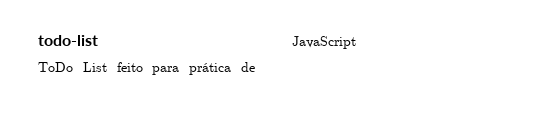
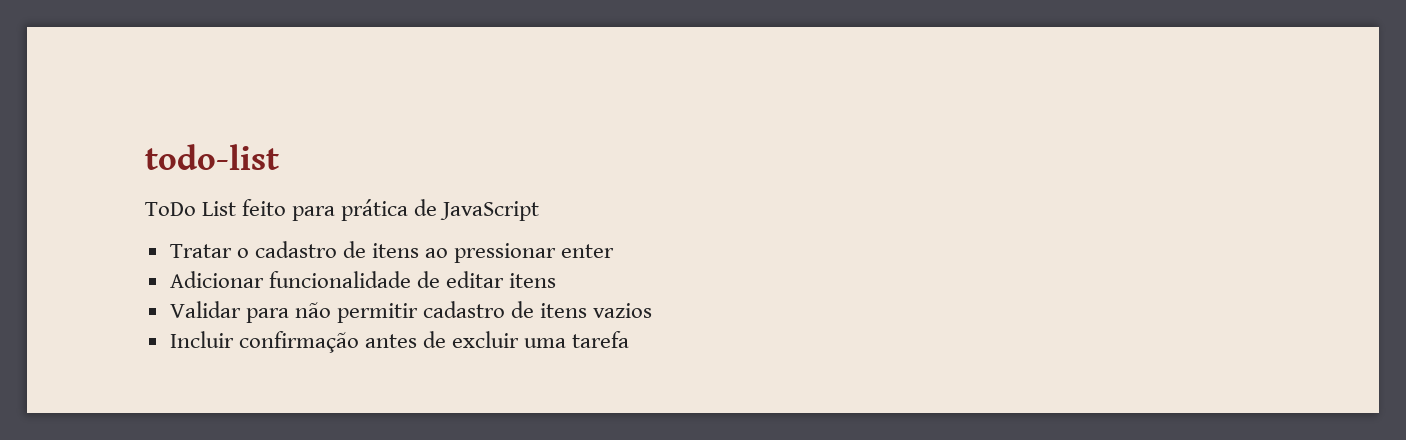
(356, 42) none -> [169,241,615,263] [169,271,557,288] [169,301,653,323] [169,331,630,353] // Tratar o cadastro de itens ao pressionar enter // Adicionar funcionalidade de editar itens // Validar para não permitir cadastro de itens vazios // Incluir confirmação antes de excluir uma tarefa

